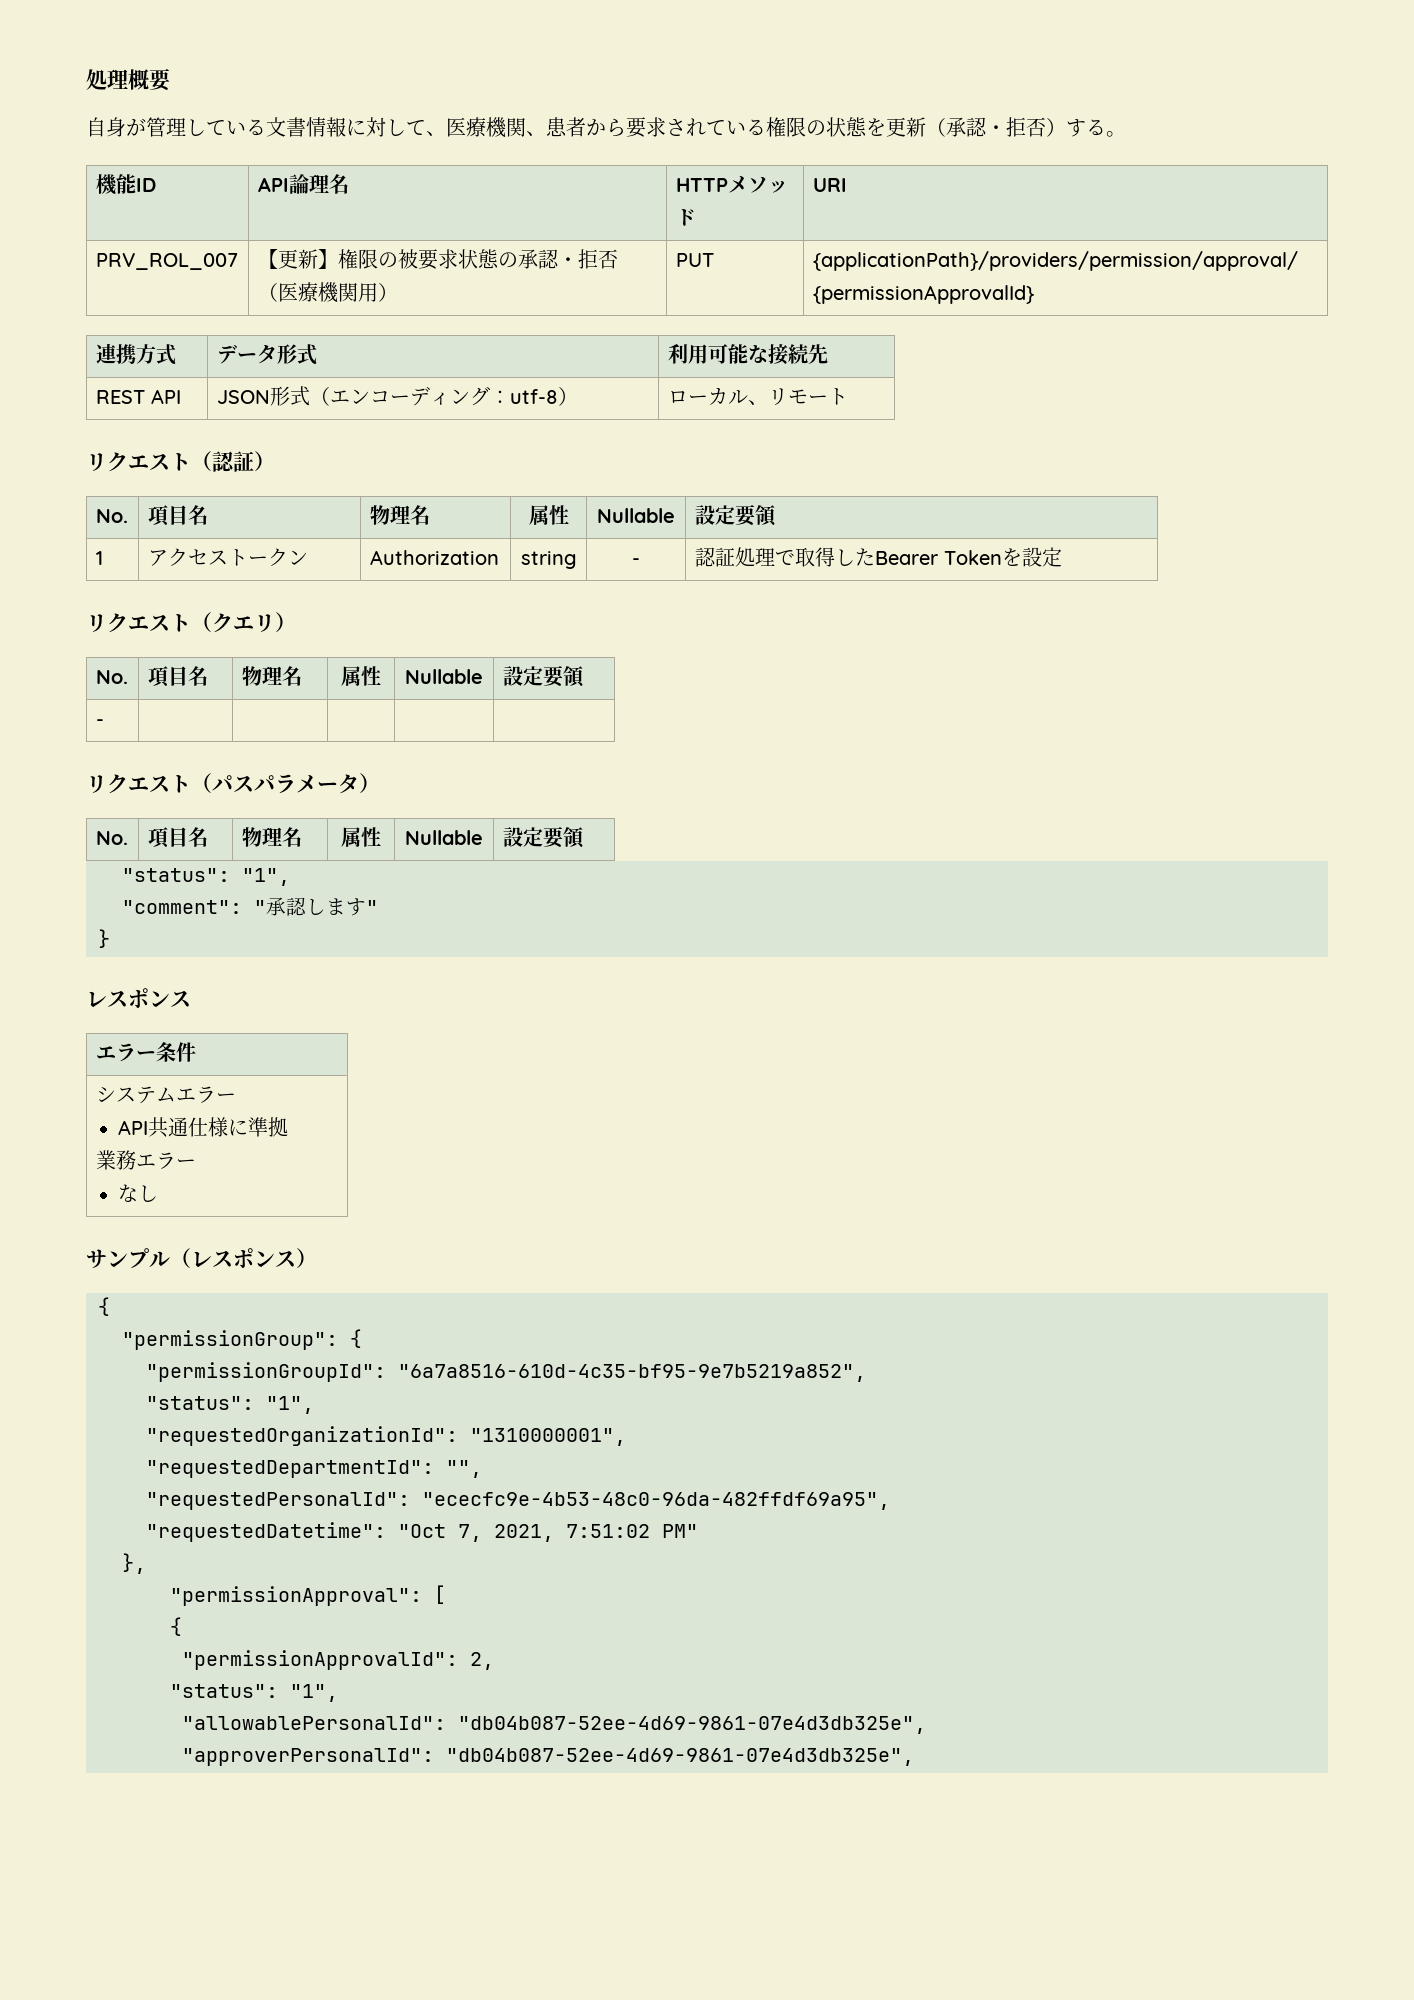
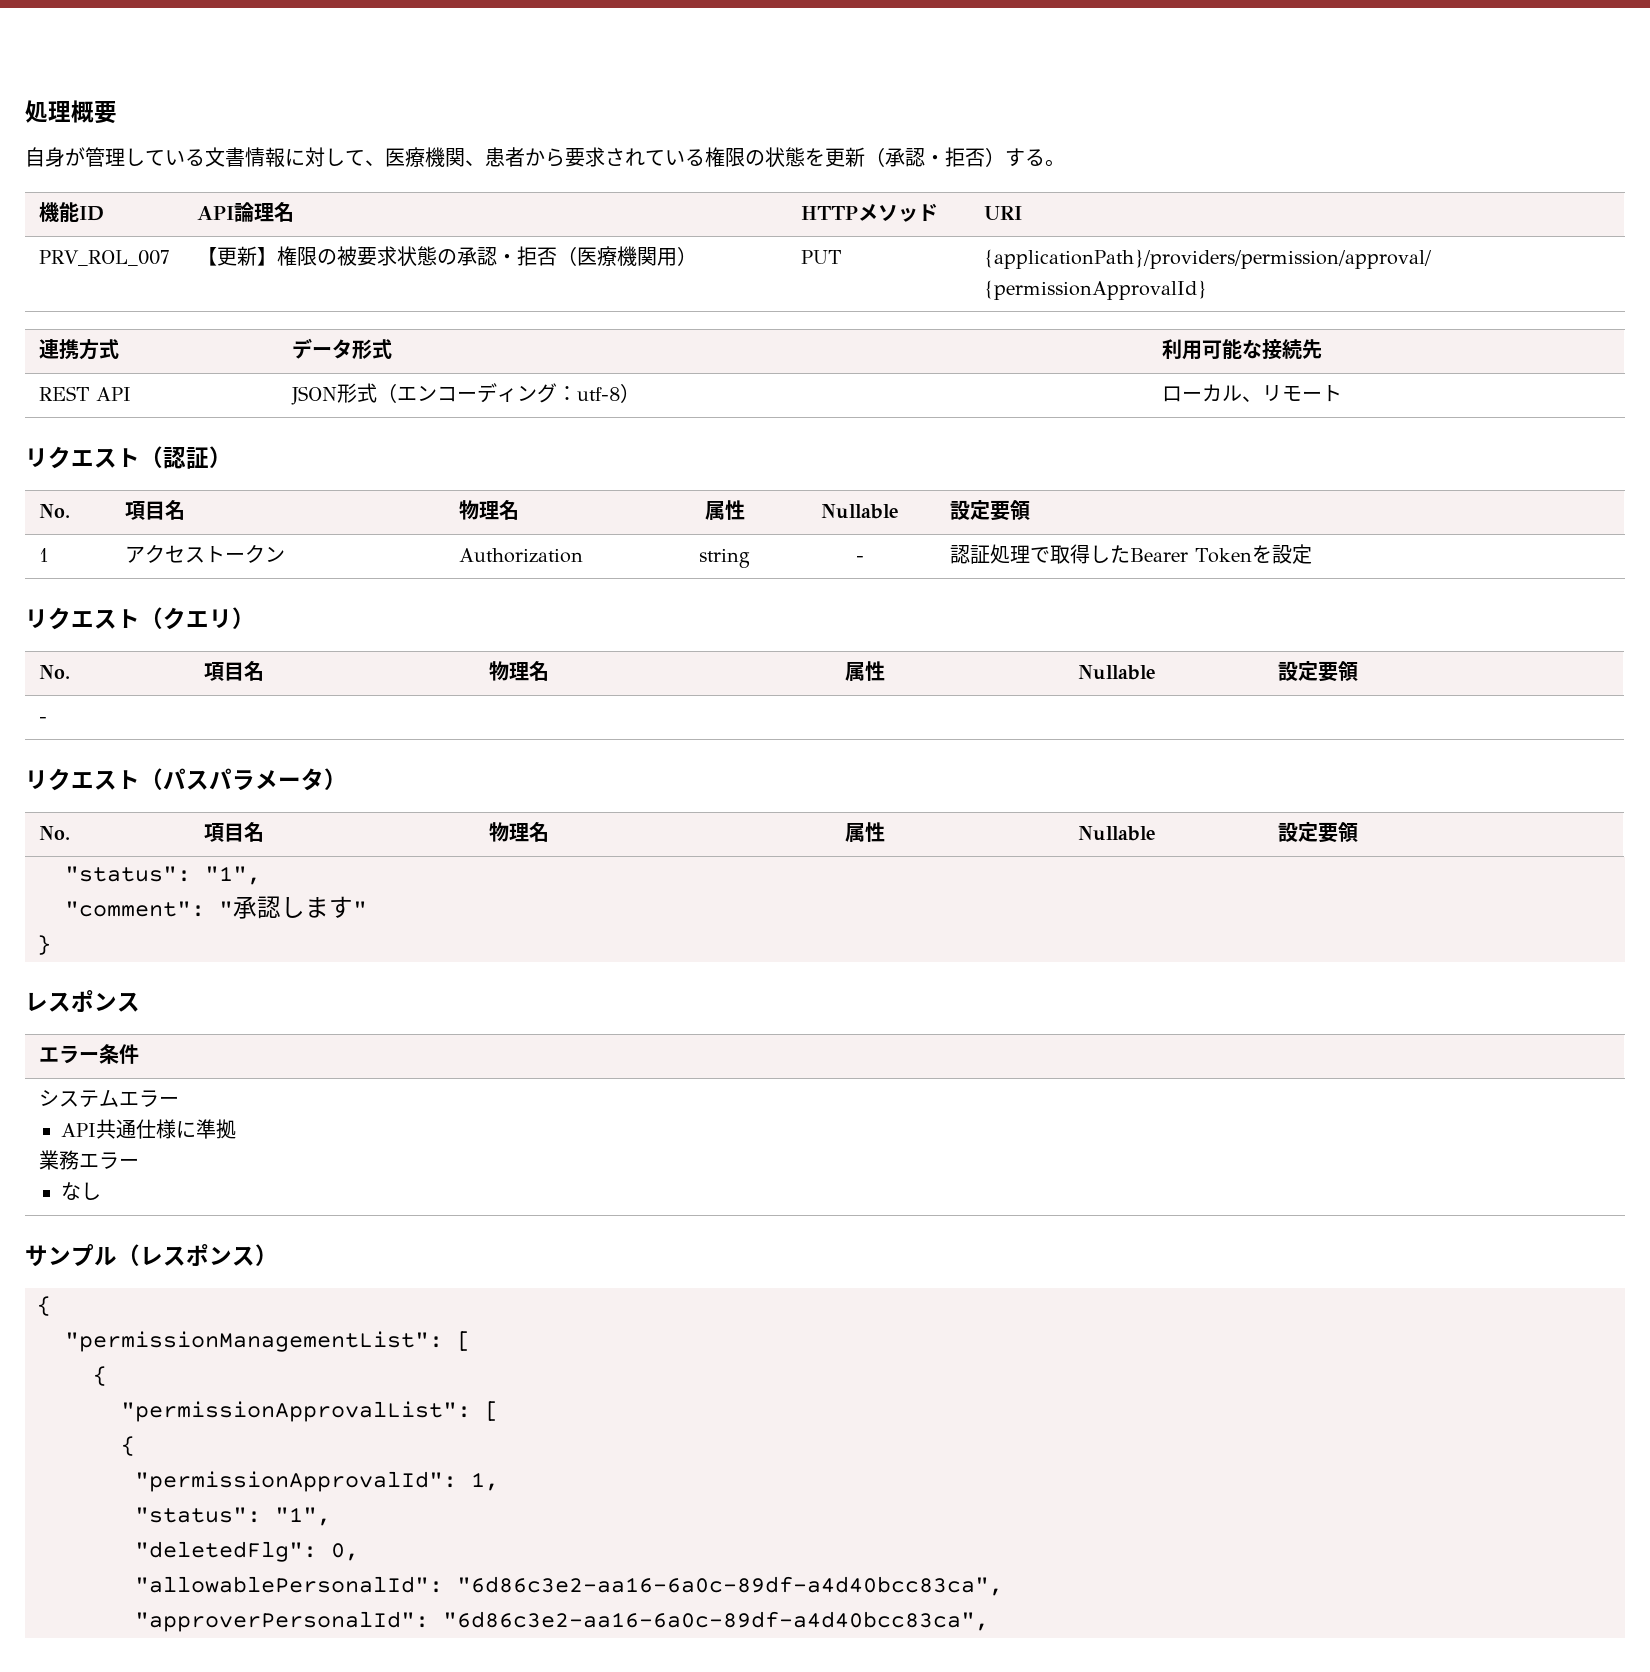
[122,1329,362,1350] [146,1362,866,1382] [146,1396,314,1414] [146,1426,626,1446] [146,1460,482,1478] [146,1492,890,1510] [146,1522,698,1542] [122,1553,146,1574] [170,1586,422,1606] "permissionGroup": { // "permissionGroupId": "6a7a8516-610d-4c35-bf95-9e7b5219a852", // "status": "1", // "requestedOrganizationId": "1310000001", // "requestedDepartmentId": "", // "requestedPersonalId": "ececfc9e-4b53-48c0-96da-482ffdf69a95", // "requestedDatetime": "Oct 7, 2021, 7:51:02 PM" // }, // "permissionApproval": -> [65,1331,471,1352] [93,1366,107,1386] [121,1401,471,1422] "permissionManagementList": [ // { // "permissionApprovalList":
[470,1652,494,1670] [170,1684,338,1702] 2, // "status": "1", -> [471,1472,499,1491] [135,1507,331,1526] [135,1541,359,1562] 1, // "status": "1", // "deletedFlg": 0,
[458,1716,926,1734] "db04b087-52ee-4d69-9861-07e4d3db325e", -> [457,1576,1003,1596] "6d86c3e2-aa16-6a0c-89df-a4d40bcc83ca",
[446,1748,914,1766] "db04b087-52ee-4d69-9861-07e4d3db325e", -> [443,1611,989,1631] "6d86c3e2-aa16-6a0c-89df-a4d40bcc83ca",

